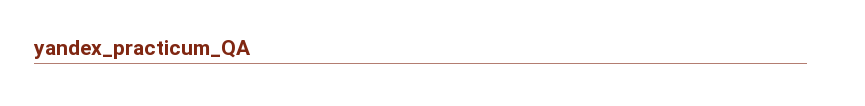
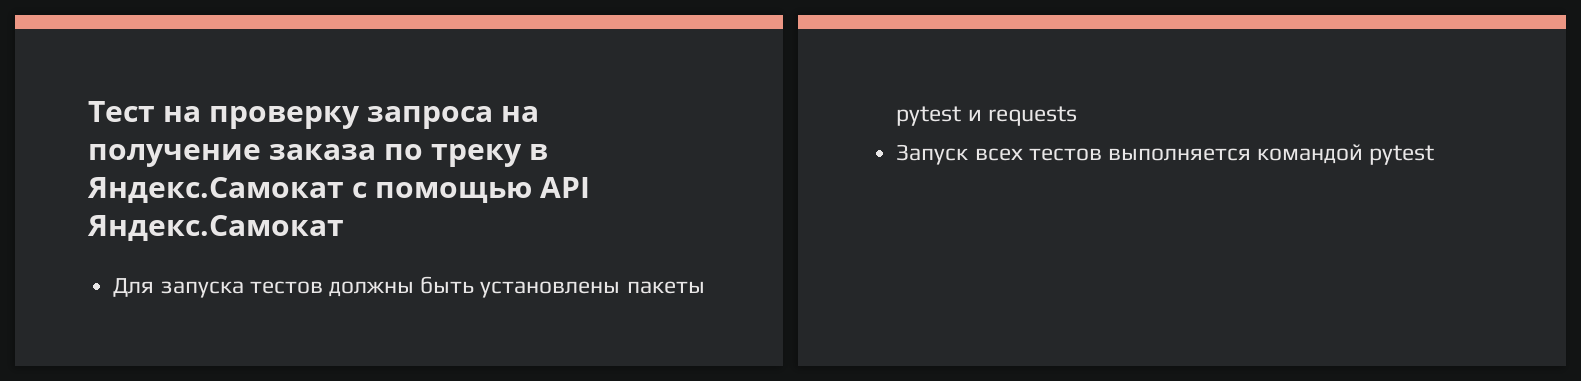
[33,40,251,59] yandex_practicum_QA -> [88,101,539,129] [88,144,548,167] [87,177,590,203] [87,215,344,241] [113,276,705,298] [896,106,1077,126] [896,144,1435,165] Тест на проверку запроса на получение заказа по треку в Яндекс.Самокат с помощью API Яндекс.Самокат // Для запуска тестов должны быть установлены пакеты pytest и requests // Запуск всех тестов выполняется командой pytest

